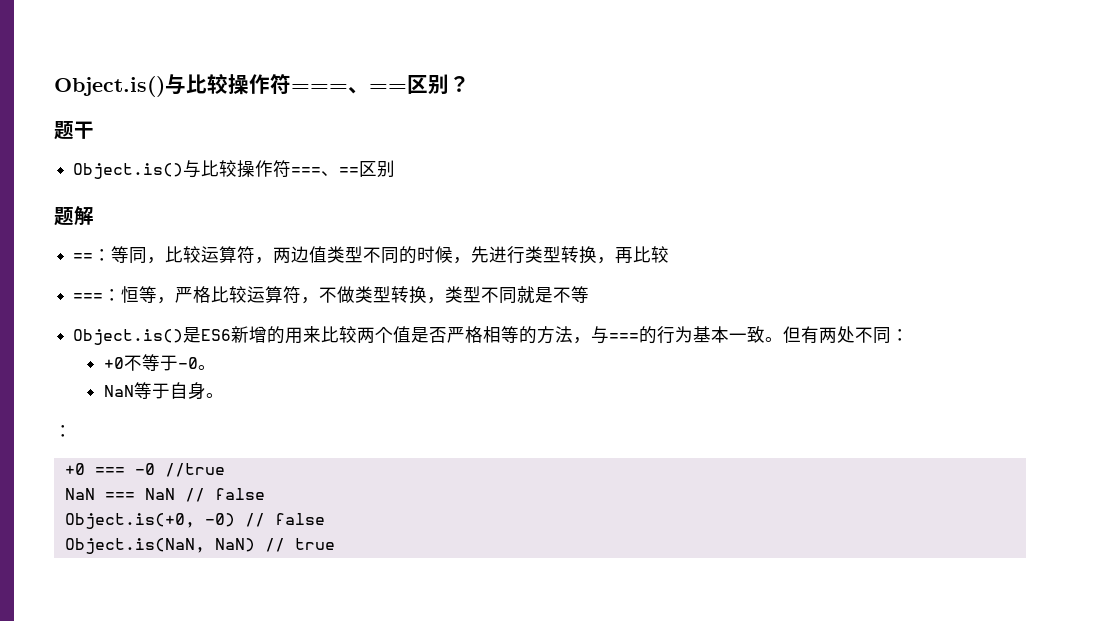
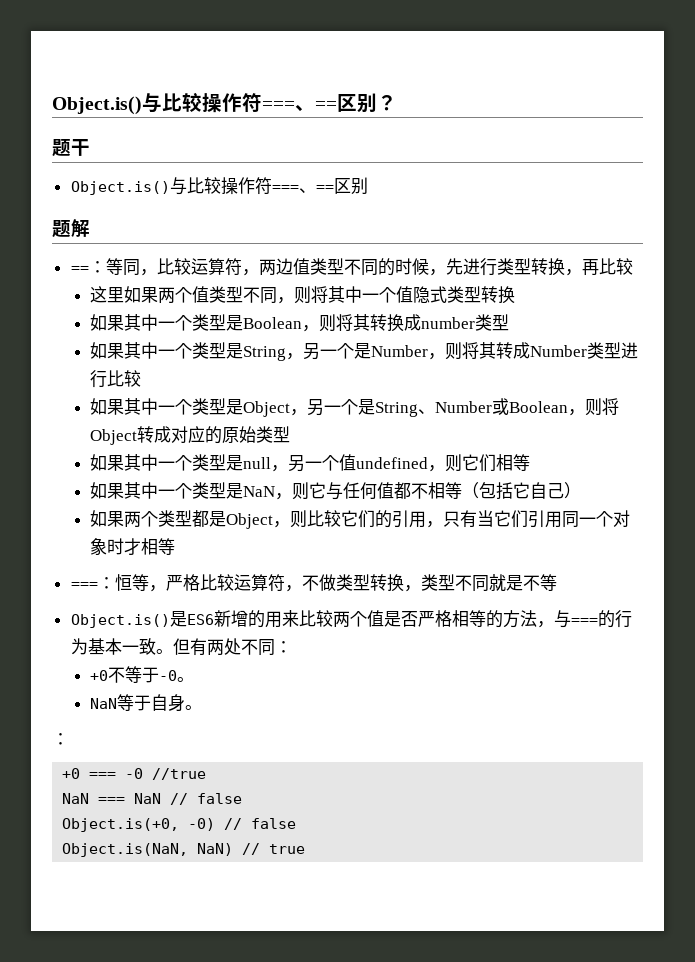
(670, 254) none -> [90,286,516,304] [90,314,510,332] [90,342,639,361] [90,370,142,388] [90,398,620,417] [90,426,291,445] [90,454,531,472] [90,482,582,500] [90,510,631,529] [90,538,176,555] // 这里如果两个值类型不同，则将其中一个值隐式类型转换 // 如果其中一个类型是Boolean，则将其转换成number类型 // 如果其中一个类型是String，另一个是Number，则将其转成Number类型进行比较 // 如果其中一个类型是Object，另一个是String、Number或Boolean，则将Object转成对应的原始类型 // 如果其中一个类型是null，另一个值undefined，则它们相等 // 如果其中一个类型是NaN，则它与任何值都不相等（包括它自己） // 如果两个类型都是Object，则比较它们的引用，只有当它们引用同一个对象时才相等

